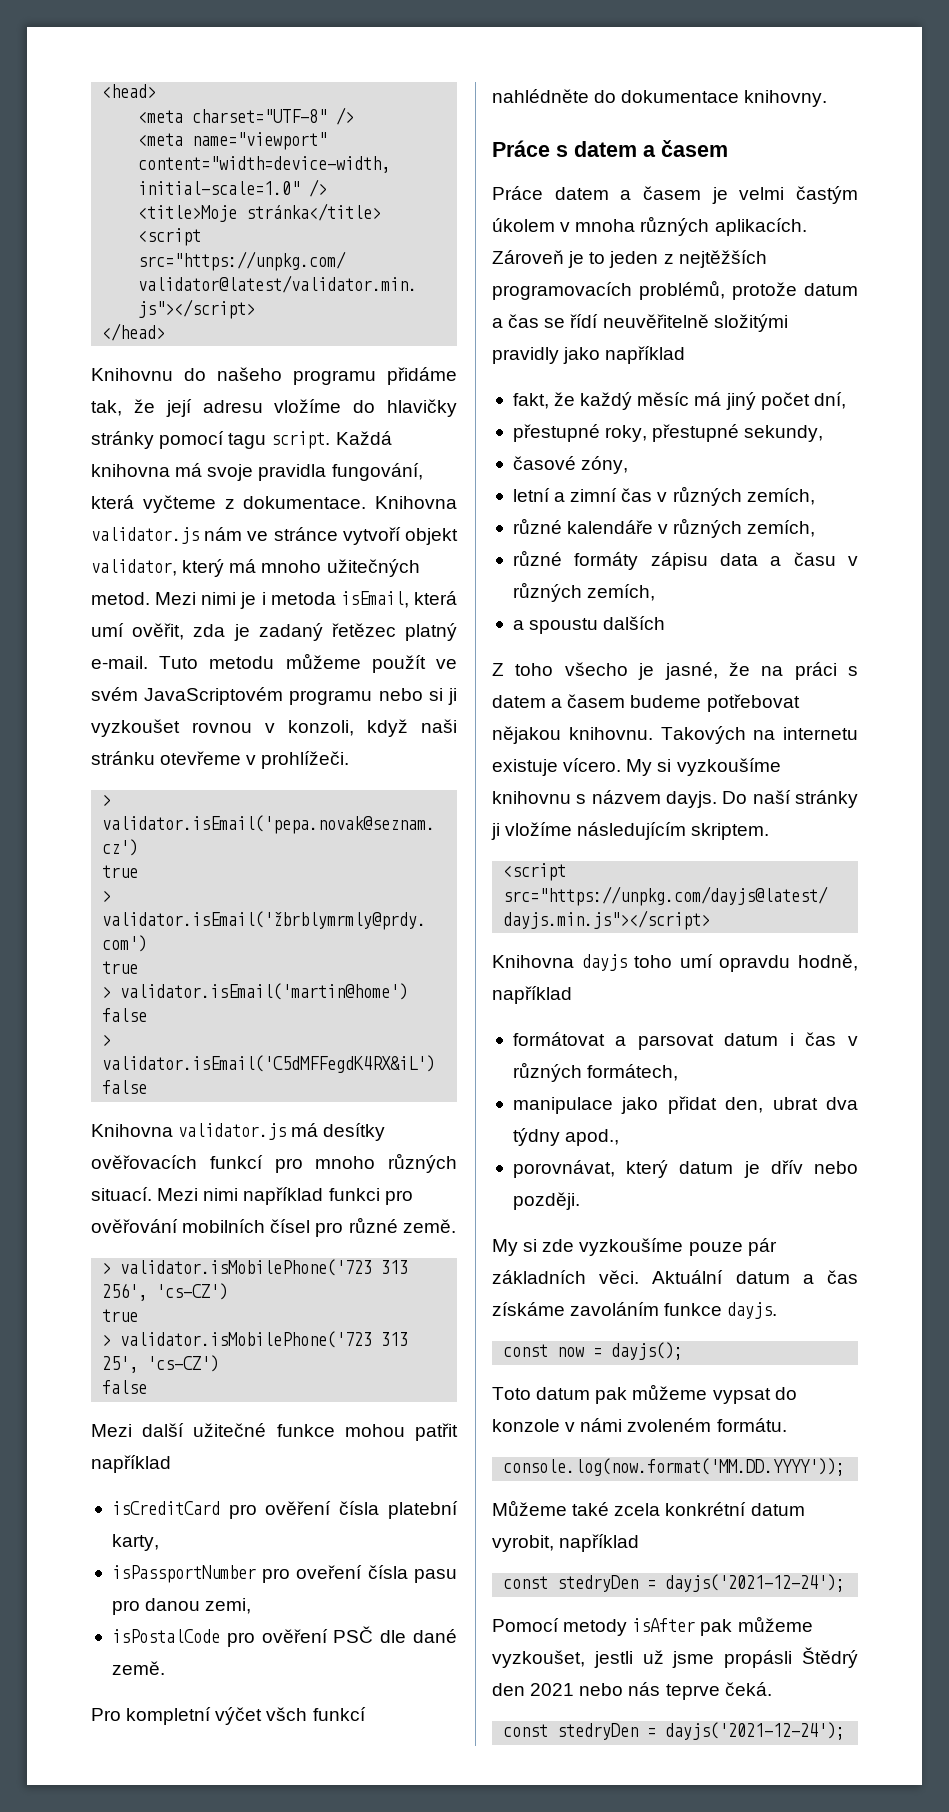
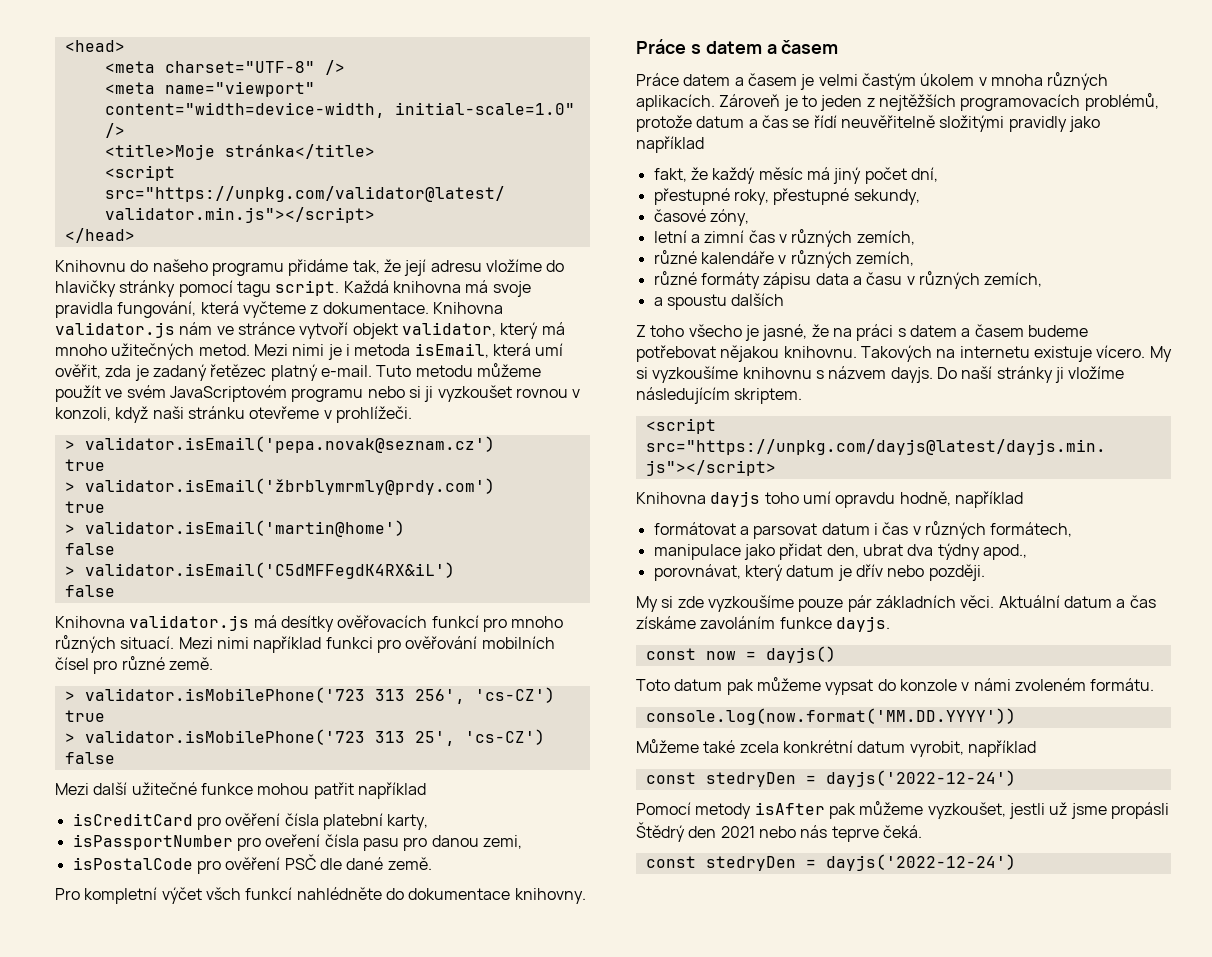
[611,1342,684,1360] dayjs(); -> [765,646,836,663] dayjs()
[503,1458,846,1476] console.log(now.format('MM.DD.YYYY')); -> [645,708,1016,725] console.log(now.format('MM.DD.YYYY'))
[665,1574,846,1592] dayjs('2021-12-24'); -> [825,770,1016,787] dayjs('2022-12-24')
[665,1722,846,1740] dayjs('2021-12-24'); -> [825,854,1016,871] dayjs('2022-12-24')

